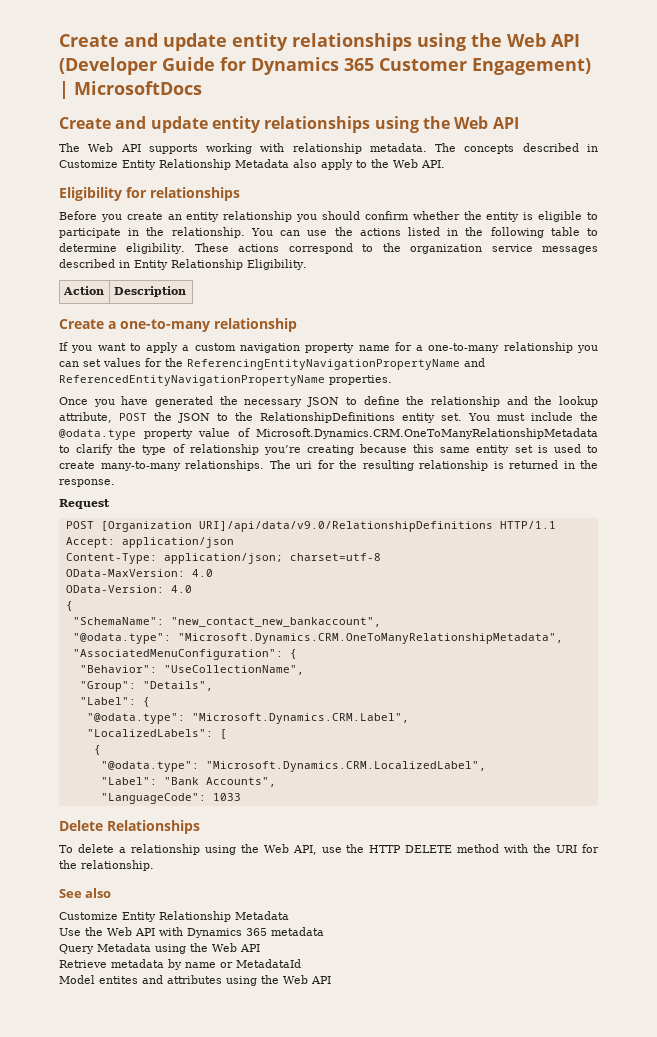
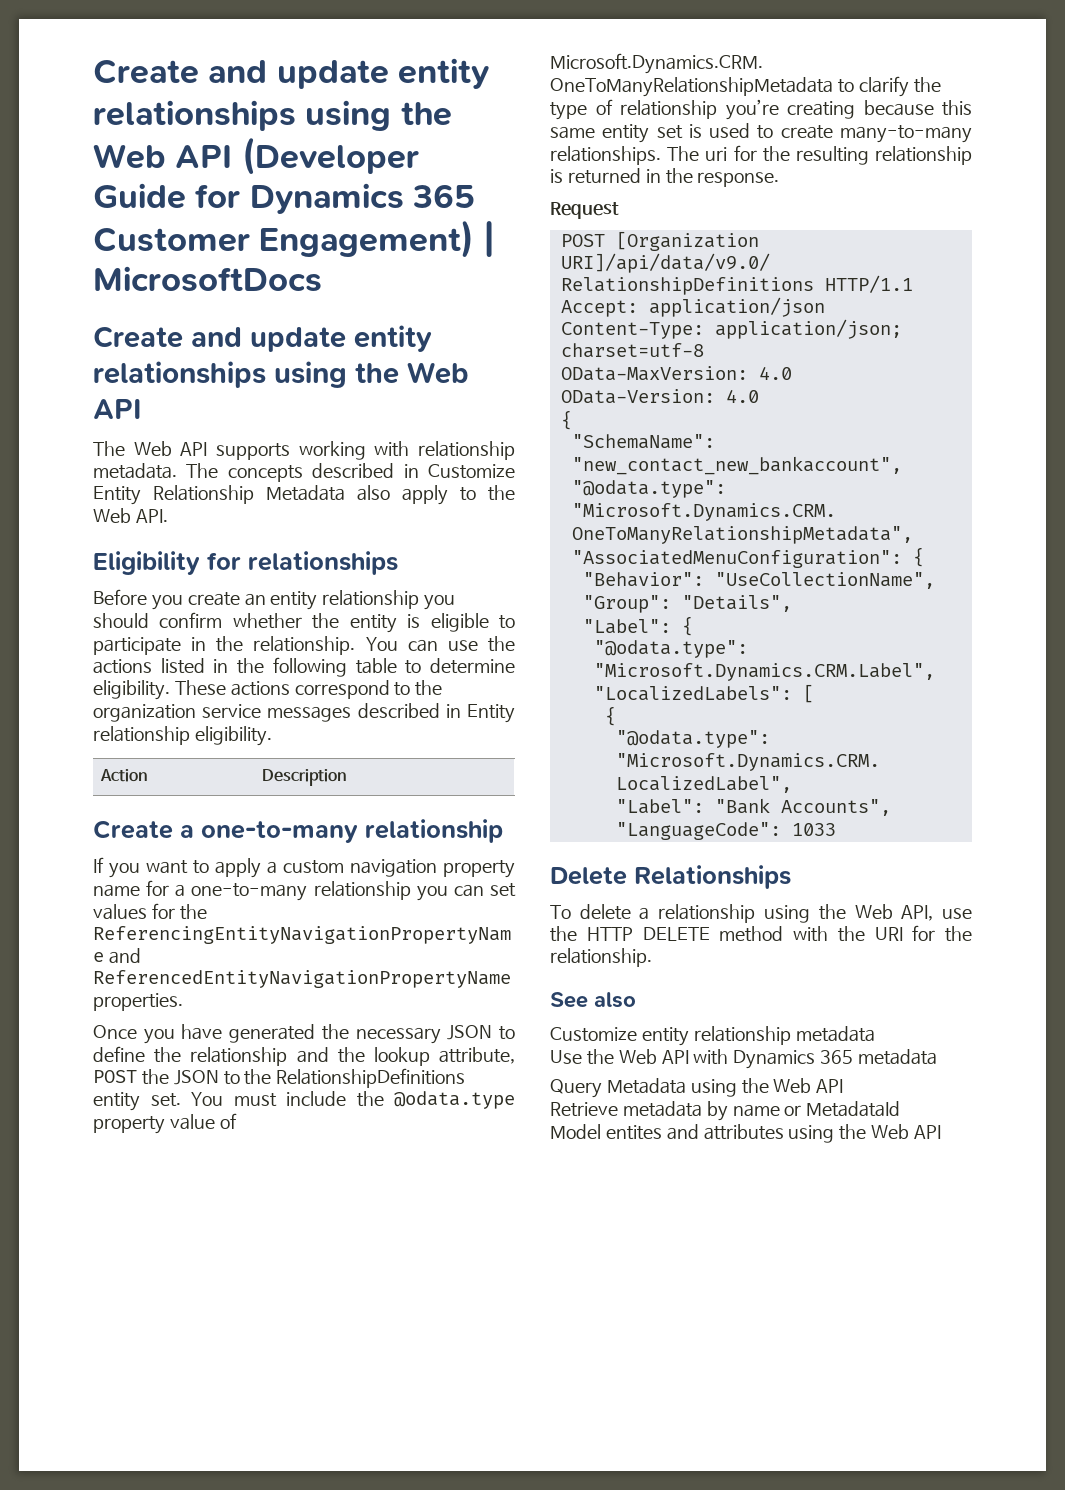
[171,259,307,270] Relationship Eligibility. -> [93,726,272,746] relationship eligibility.
[122,911,289,922] Entity Relationship Metadata -> [641,1026,875,1046] entity relationship metadata

